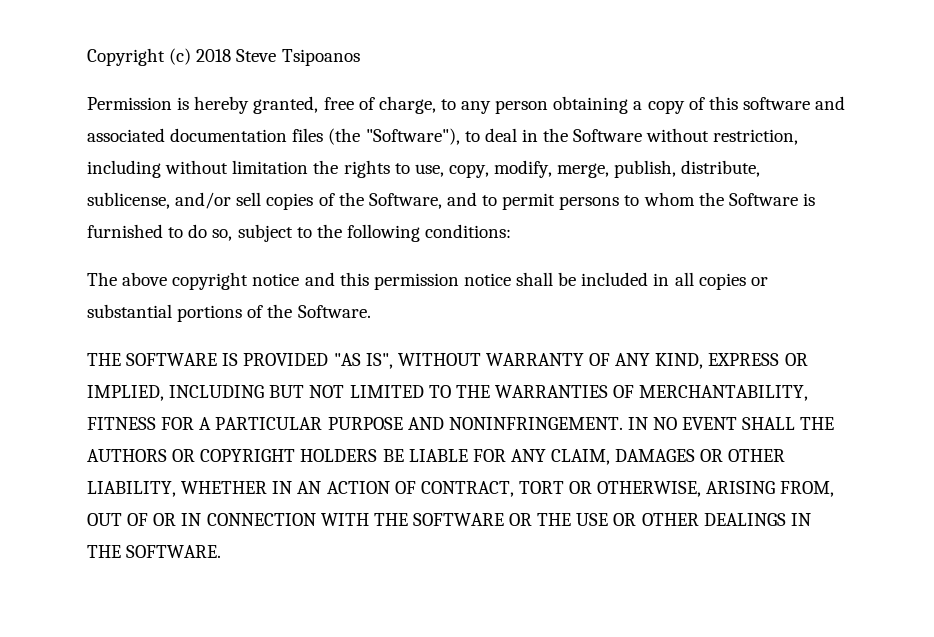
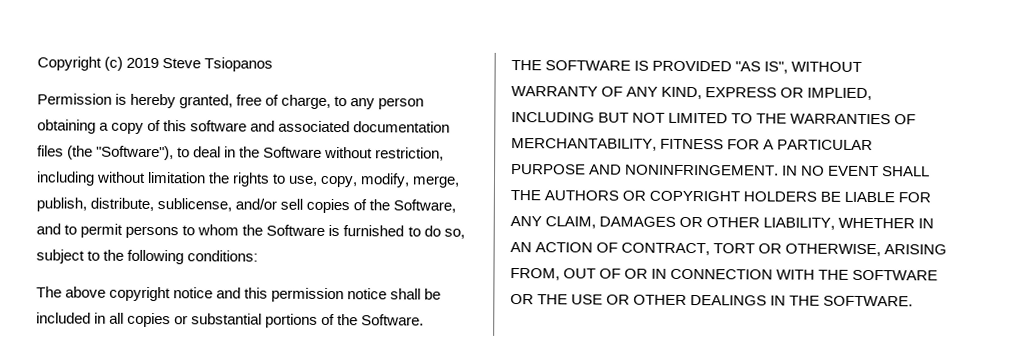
[196,49,360,66] 2018 Steve Tsipoanos -> [126,57,274,72] 2019 Steve Tsiopanos

